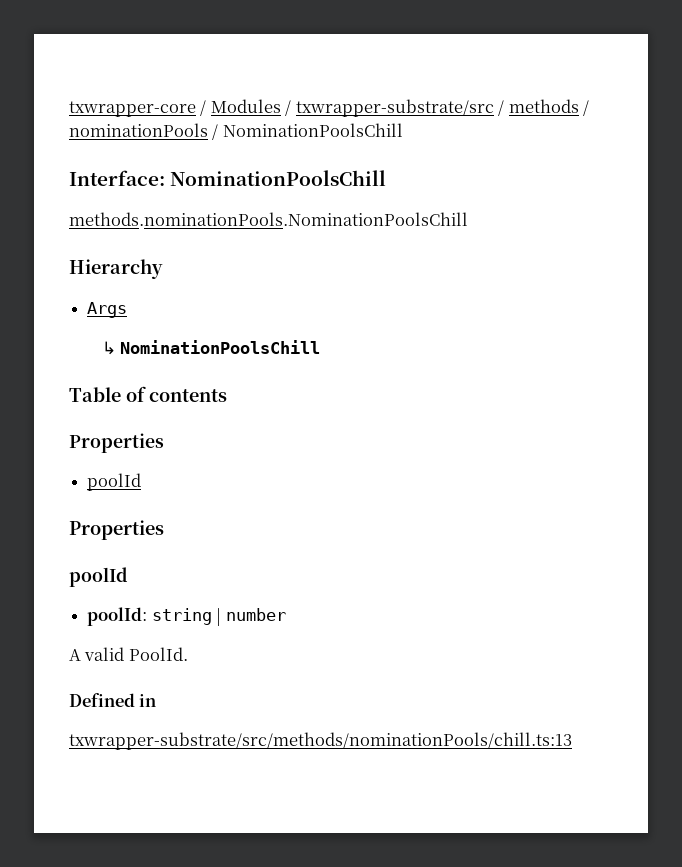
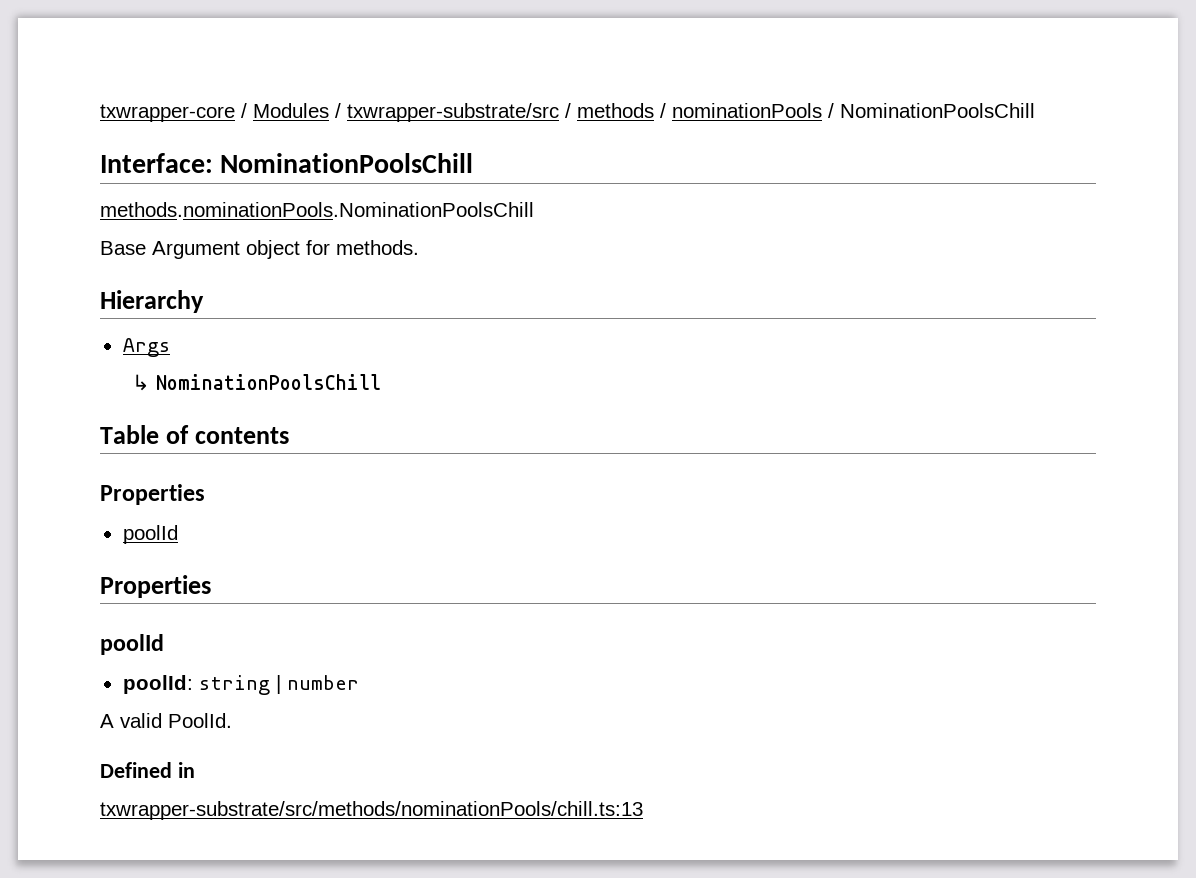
(468, 219) none -> [100,240,419,259] // Base Argument object for methods.

